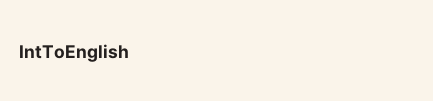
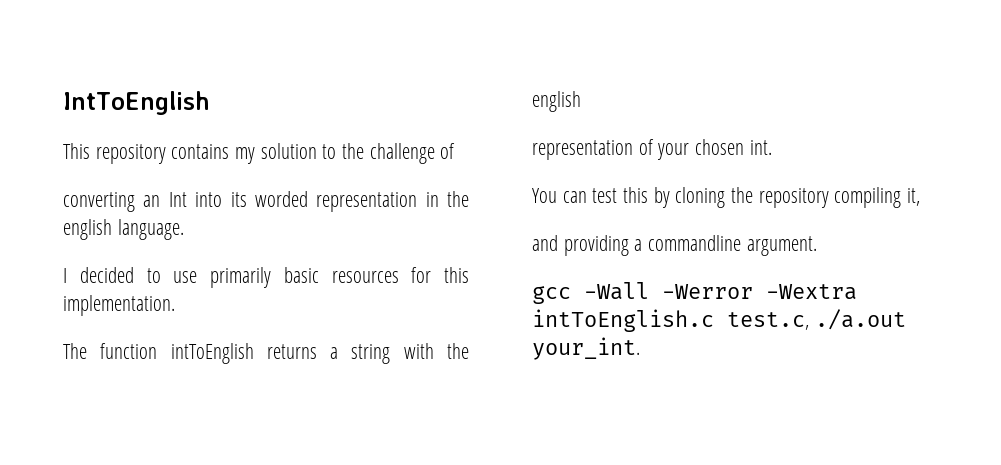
(129, 53) none -> [63,143,456,164] [63,191,469,212] [63,219,184,240] [63,267,469,288] [63,295,175,316] [63,343,470,364] [532,91,581,112] [532,139,772,160] [532,187,921,208] [532,235,817,256] [532,282,857,304] [532,309,906,332] [532,337,640,360] // This repository contains my solution to the challenge of // converting an Int into its worded representation in the english language. // I decided to use primarily basic resources for this implementation. // The function intToEnglish returns a string with the english // representation of your chosen int. // You can test this by cloning the repository compiling it, // and providing a commandline argument. // gcc -Wall -Werror -Wextra intToEnglish.c test.c, ./a.out your_int.

